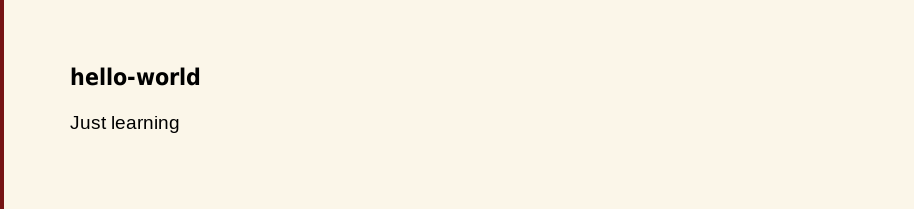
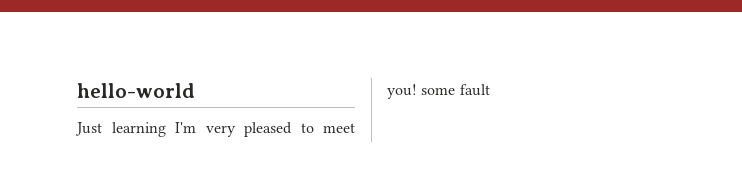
(181, 124) none -> [175,122,355,137] [387,84,490,99] I'm very pleased to meet you! some fault

